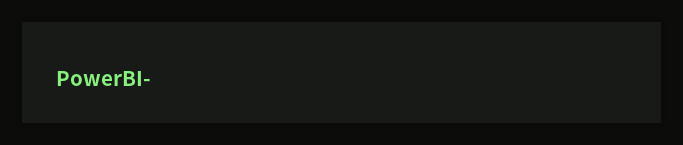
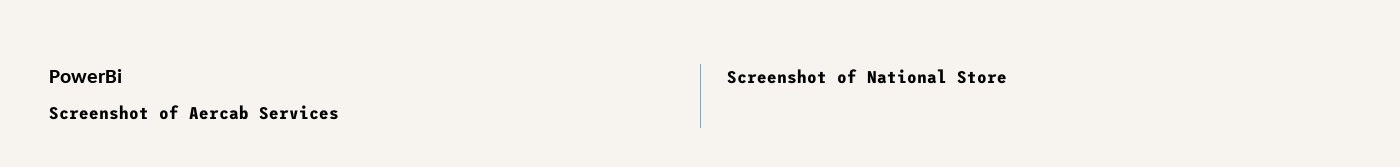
[56,71,151,86] PowerBI- -> [49,69,122,83] [49,105,339,120] [727,69,1007,84] PowerBi // Screenshot of Aercab Services // Screenshot of National Store

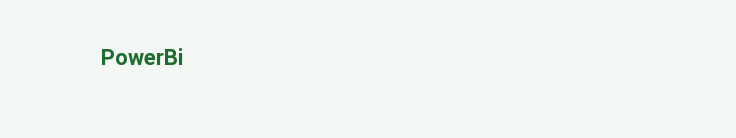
[49,105,339,120] [727,69,1007,84] // Screenshot of Aercab Services // Screenshot of National Store -> (183, 56) none

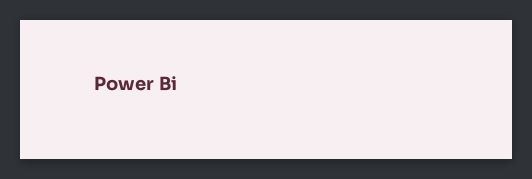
[101,48,183,65] PowerBi -> [94,76,177,91] Power Bi

